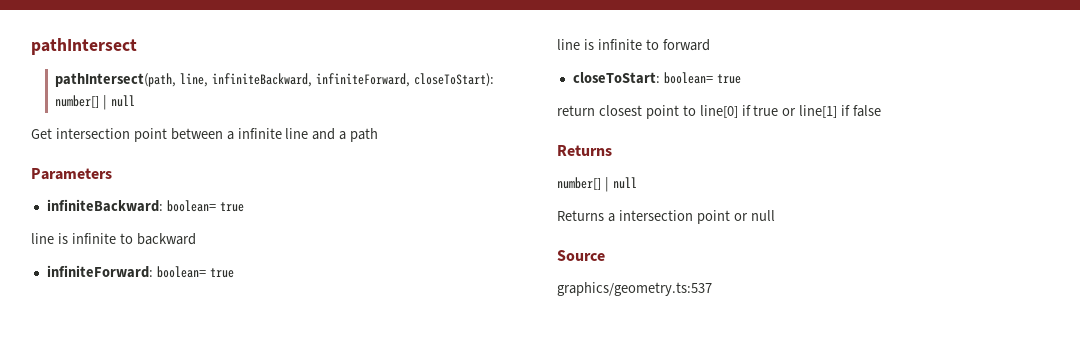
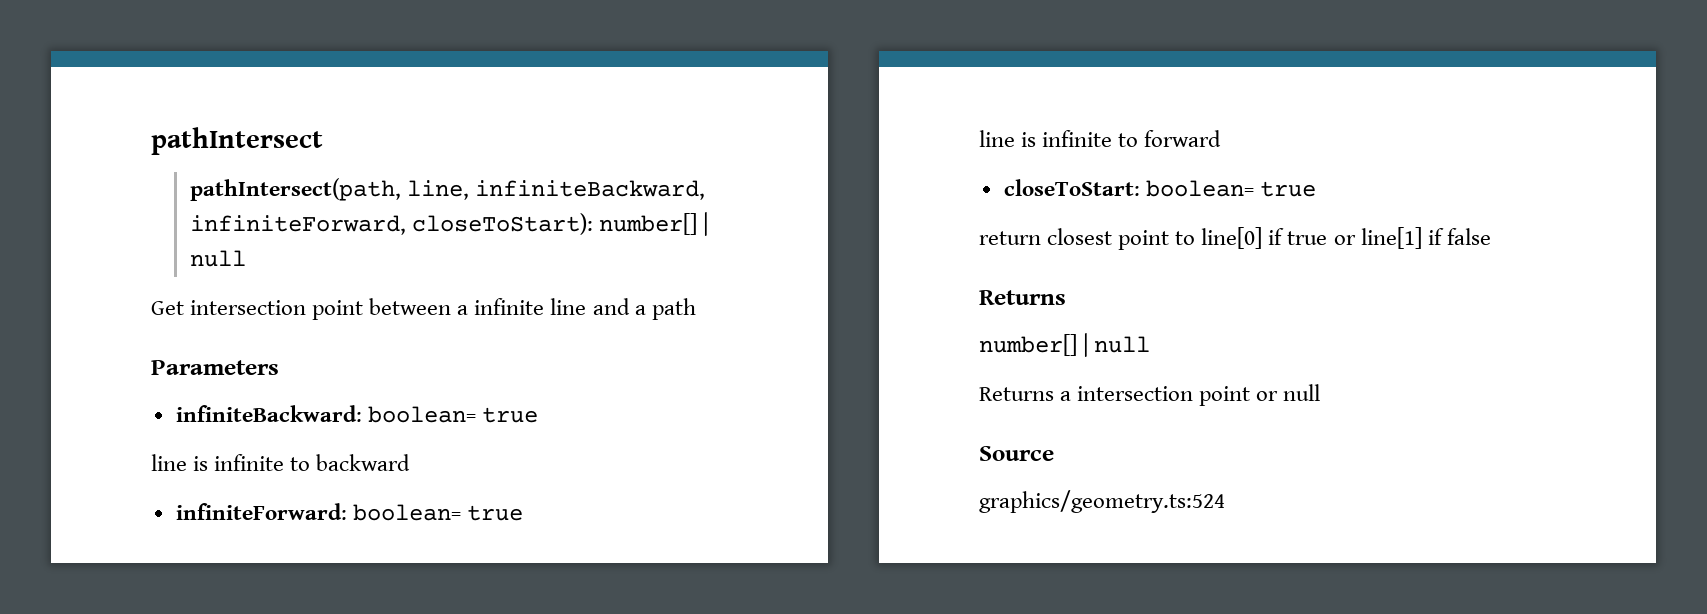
[557,282,712,296] graphics/geometry.ts:537 -> [979,490,1225,513] graphics/geometry.ts:524

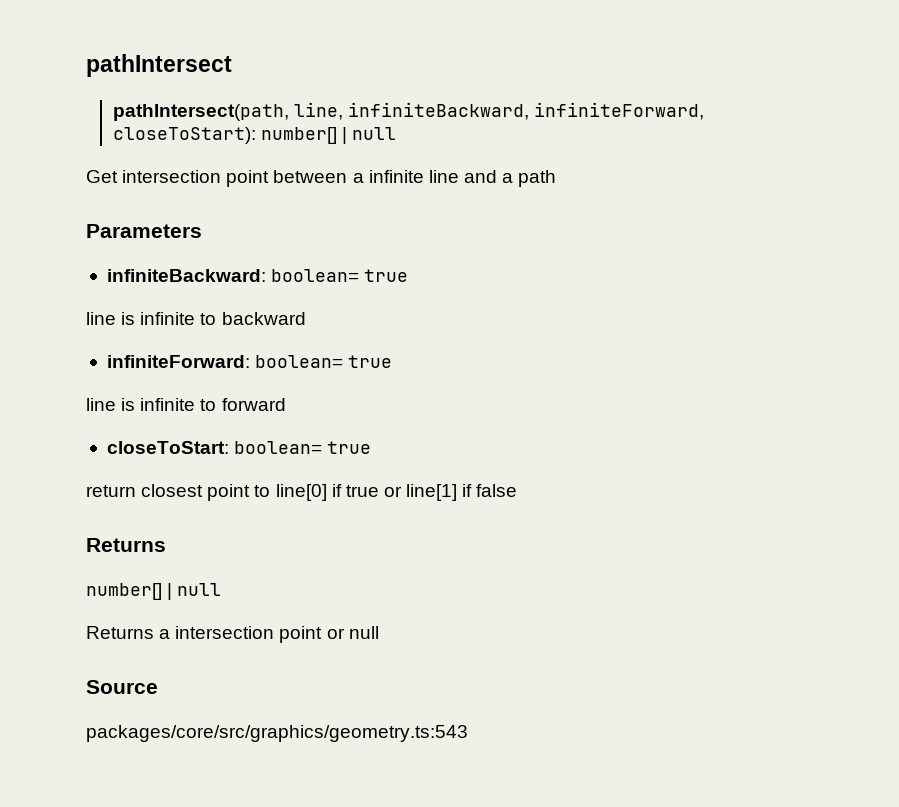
[979,490,1225,513] graphics/geometry.ts:524 -> [86,725,468,742] packages/core/src/graphics/geometry.ts:543

